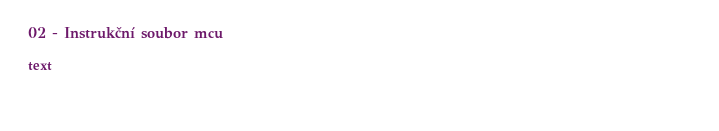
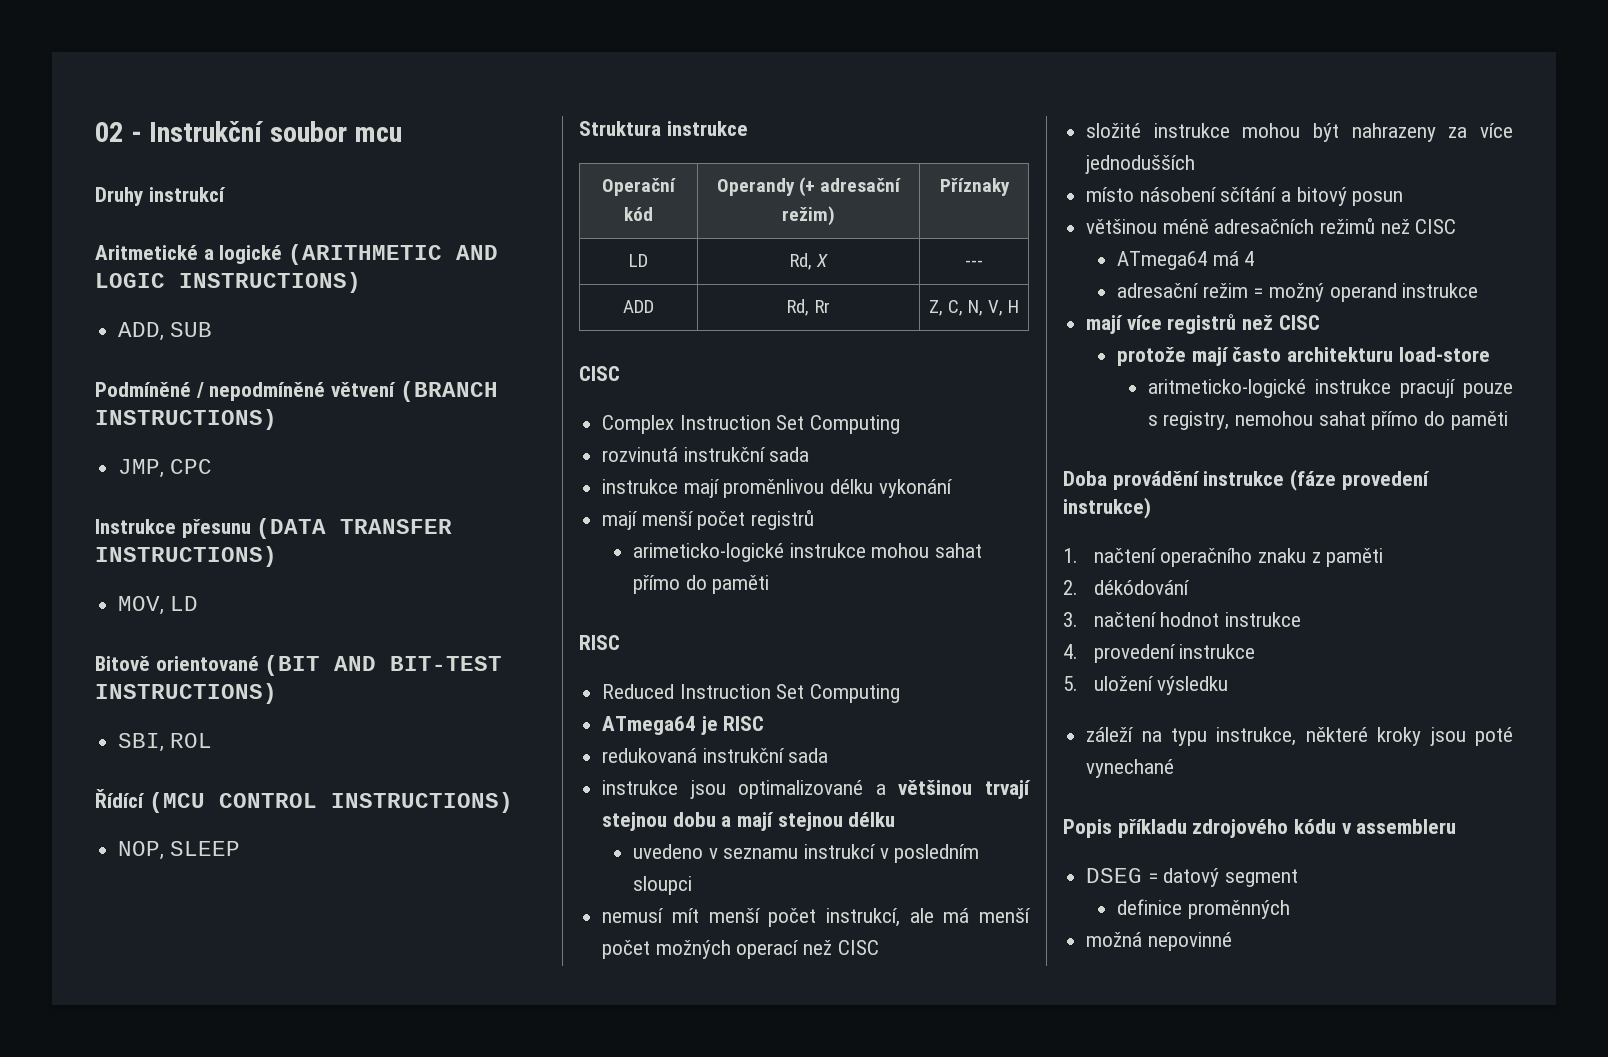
[28,62,52,71] text -> [95,187,226,206] [95,244,499,265] [95,272,361,293] [118,322,212,341] [95,381,498,402] [95,409,277,430] [118,459,212,478] [95,518,453,539] [95,546,277,567] [118,596,198,615] [95,655,503,676] [95,683,277,704] [118,733,212,752] [95,789,513,813] [118,841,240,860] [579,121,748,136] [602,178,676,196] [624,207,653,221] [716,177,902,197] [782,206,835,226] [939,178,1010,196] [629,254,648,267] [789,253,829,270] [965,260,983,267] [623,300,654,313] [787,299,830,316] [928,300,1020,316] [579,366,620,381] [602,415,901,434] [602,447,810,462] [602,479,953,498] [602,510,815,530] [632,543,982,562] [632,575,770,594] [579,635,620,650] [602,684,901,703] [602,716,765,735] [602,748,829,763] [602,780,1031,799] [602,812,896,831] [632,844,980,863] [632,876,692,895] [602,908,1031,927] [602,940,879,959] [1086,123,1513,142] [1085,155,1196,174] [1086,187,1404,206] [1086,218,1457,234] [1116,251,1255,270] [1116,283,1479,302] [1086,314,1320,334] [1116,347,1490,366] [1147,379,1513,398] [1147,411,1508,430] [1063,469,1430,491] [1063,497,1151,519] [1063,548,1384,567] [1063,580,1190,595] [1063,612,1302,627] [1063,644,1256,663] [1063,676,1229,695] [1086,727,1513,746] [1086,759,1175,778] [1063,819,1457,838] [1086,868,1299,887] [1116,899,1290,919] [1086,932,1232,951] Druhy instrukcí // Aritmetické a logické (ARITHMETIC AND LOGIC INSTRUCTIONS) // ADD, SUB // Podmíněné / nepodmíněné větvení (BRANCH INSTRUCTIONS) // JMP, CPC // Instrukce přesunu (DATA TRANSFER INSTRUCTIONS) // MOV, LD // Bitově orientované (BIT AND BIT-TEST INSTRUCTIONS) // SBI, ROL // Řídící (MCU CONTROL INSTRUCTIONS) // NOP, SLEEP // Struktura instrukce // Operační kód | Operandy (+ adresační režim) | Příznaky // LD | Rd, X | --- // ADD | Rd, Rr | Z, C, N, V, H // CISC // Complex Instruction Set Computing // rozvinutá instrukční sada // instrukce mají proměnlivou délku vykonání // mají menší počet registrů // arimeticko-logické instrukce mohou sahat přímo do paměti // RISC // Reduced Instruction Set Computing // ATmega64 je RISC // redukovaná instrukční sada // instrukce jsou optimalizované a většinou trvají stejnou dobu a mají stejnou délku // uvedeno v seznamu instrukcí v posledním sloupci // nemusí mít menší počet instrukcí, ale má menší počet možných operací než CISC // složité instrukce mohou být nahrazeny za více jednodušších // místo násobení sčítání a bitový posun // většinou méně adresačních režimů než CISC // ATmega64 má 4 // adresační režim = možný operand instrukce // mají více registrů než CISC // protože mají často architekturu load-store // aritmeticko-logické instrukce pracují pouze s registry, nemohou sahat přímo do paměti // Doba provádění instrukce (fáze provedení instrukce) // 1. načtení operačního znaku z paměti // 2. dékódování // 3. načtení hodnot instrukce // 4. provedení instrukce // 5. uložení výsledku // záleží na typu instrukce, některé kroky jsou poté vynechané // Popis příkladu zdrojového kódu v assembleru // DSEG = datový segment // definice proměnných // možná nepovinné

